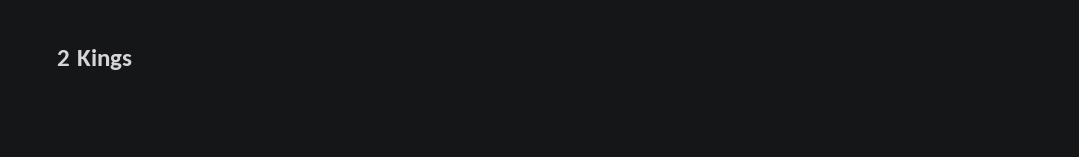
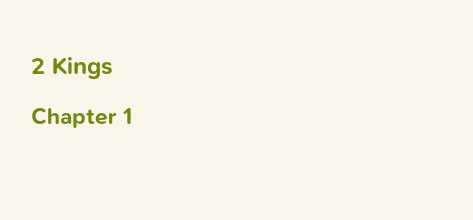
(132, 59) none -> [31,107,133,128] // Chapter 1

